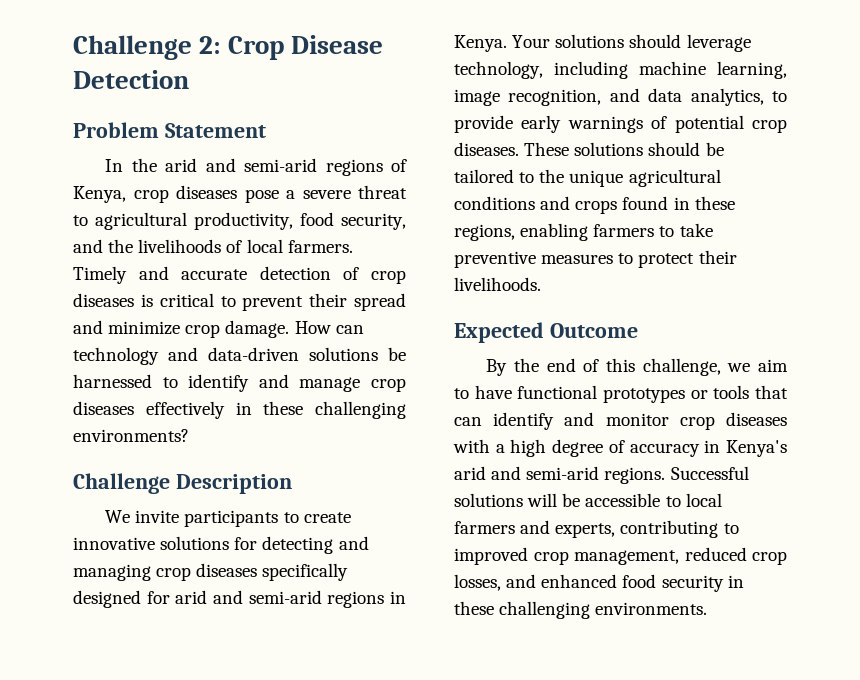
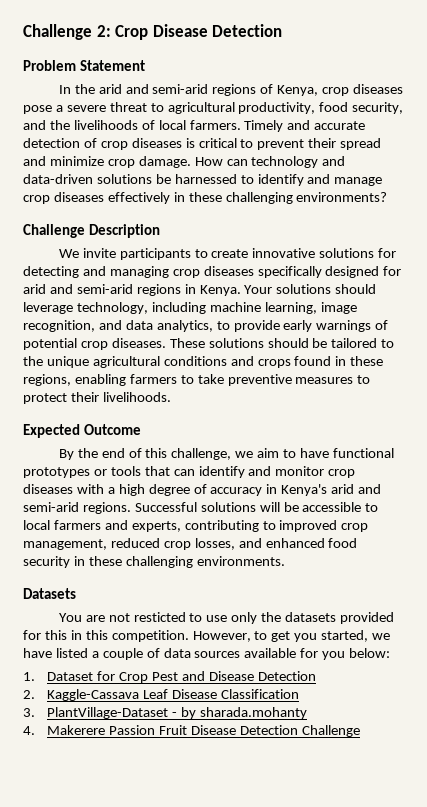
(708, 608) none -> [23,588,76,599] [58,612,395,624] [23,630,391,642] [23,648,391,660] [23,671,316,683] [23,689,299,701] [23,707,307,719] [23,725,360,737] // Datasets // You are not resticted to use only the datasets provided for this in this competition. However, to get you started, we have listed a couple of data sources available for you below: // 1. Dataset for Crop Pest and Disease Detection // 2. Kaggle-Cassava Leaf Disease Classification // 3. PlantVillage-Dataset - by sharada.mohanty // 4. Makerere Passion Fruit Disease Detection Challenge

